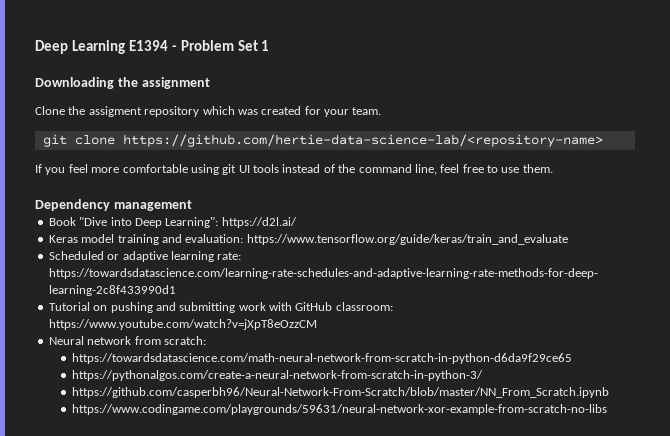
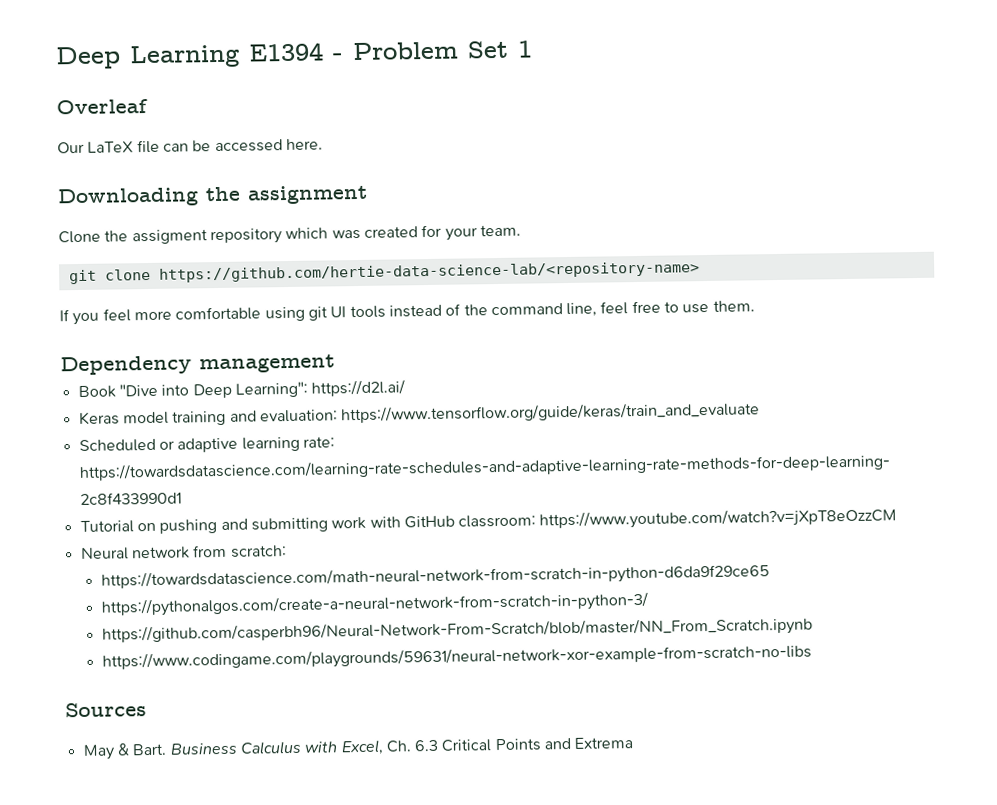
(270, 45) none -> [56,98,148,115] [57,138,323,154] // Overleaf // Our LaTeX file can be accessed here.
(608, 409) none -> [65,702,147,718] [82,737,634,760] // Sources // May & Bart. Business Calculus with Excel, Ch. 6.3 Critical Points and Extrema

